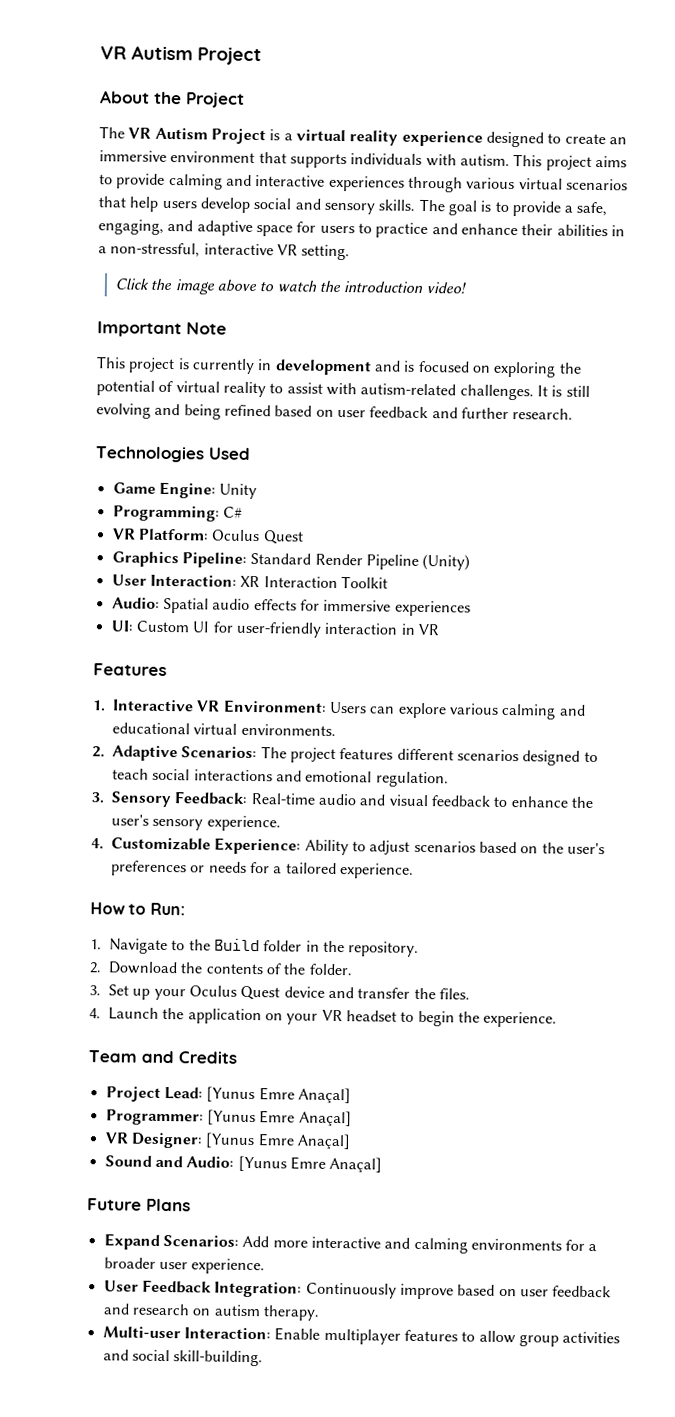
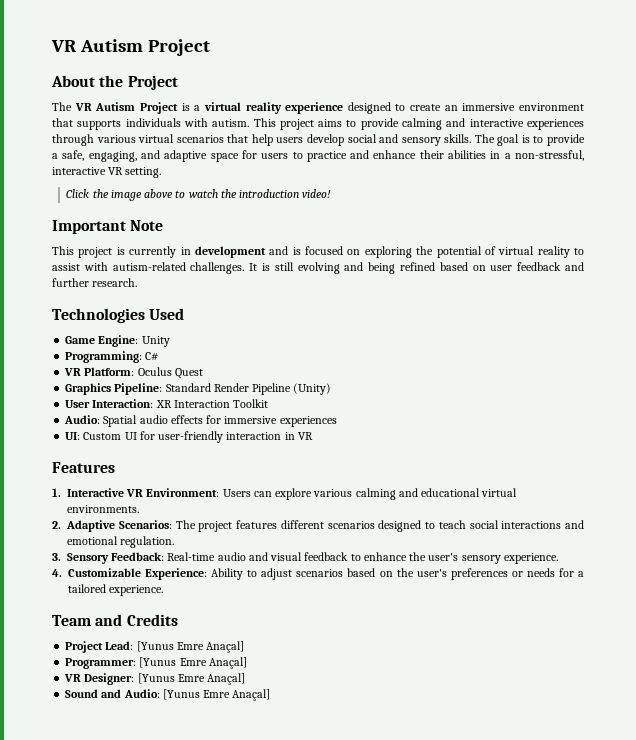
[90,902,185,916] [90,938,420,957] [89,961,353,976] [89,984,470,1001] [89,1007,558,1028] // How to Run: // 1. Navigate to the Build folder in the repository. // 2. Download the contents of the folder. // 3. Set up your Oculus Quest device and transfer the files. // 4. Launch the application on your VR headset to begin the experience. -> (164, 590) none
[87,1198,191,1212] [103,1233,598,1254] [103,1257,266,1275] [103,1279,612,1300] [102,1303,320,1321] [102,1326,621,1347] [102,1349,264,1367] // Future Plans // Expand Scenarios: Add more interactive and calming environments for a broader user experience. // User Feedback Integration: Continuously improve based on user feedback and research on autism therapy. // Multi-user Interaction: Enable multiplayer features to allow group activities and social skill-building. -> (271, 695) none

